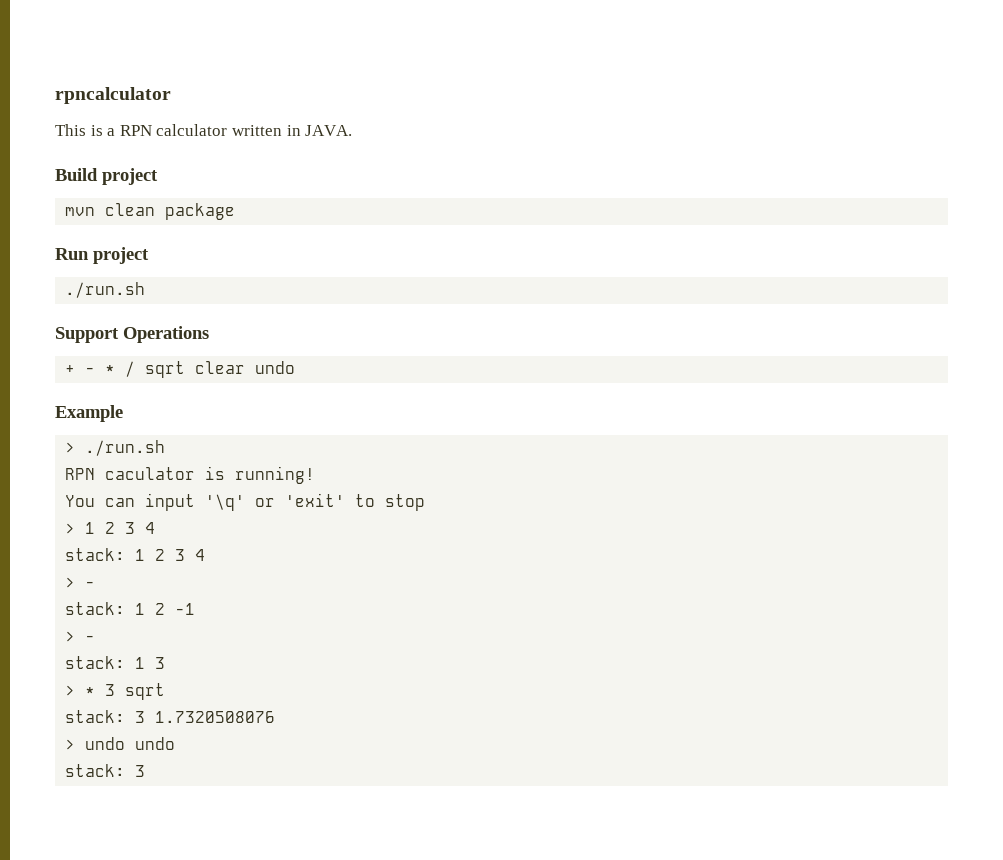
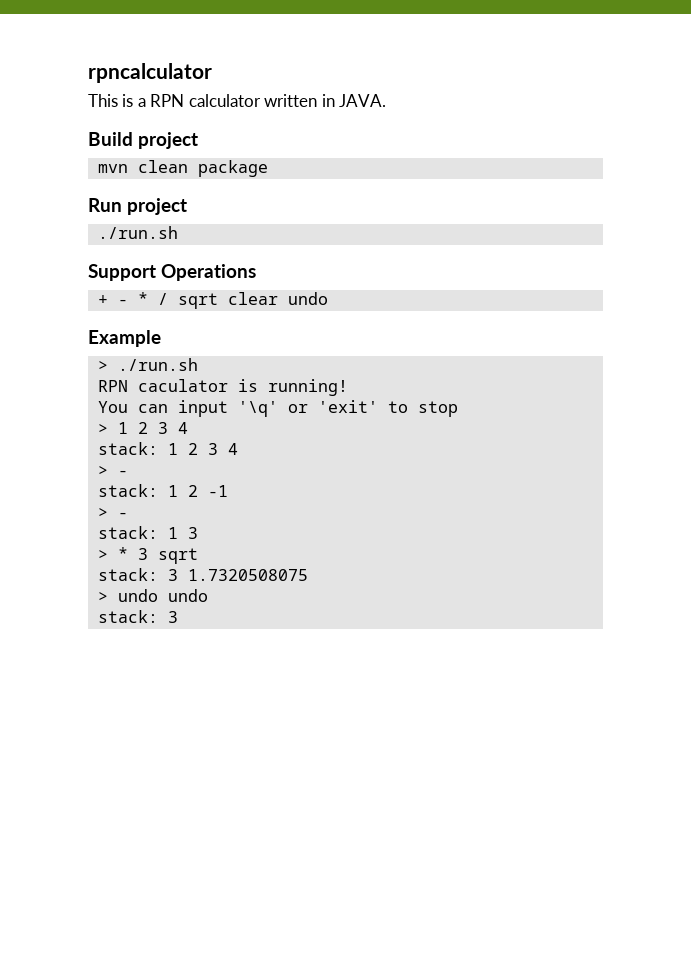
[155,711,276,723] 1.7320508076 -> [187,569,308,581] 1.7320508075

